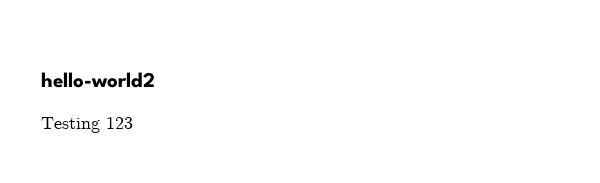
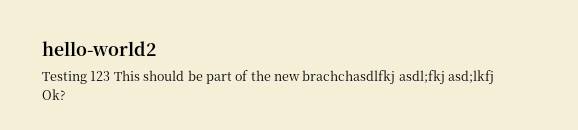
(133, 123) none -> [113,70,495,85] [42,89,65,100] This should be part of the new brachchasdlfkj asdl;fkj asd;lkfj Ok?

